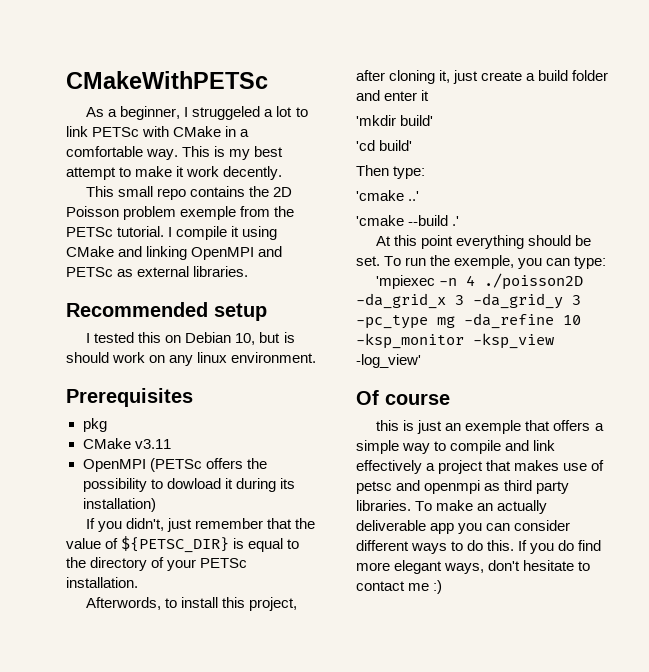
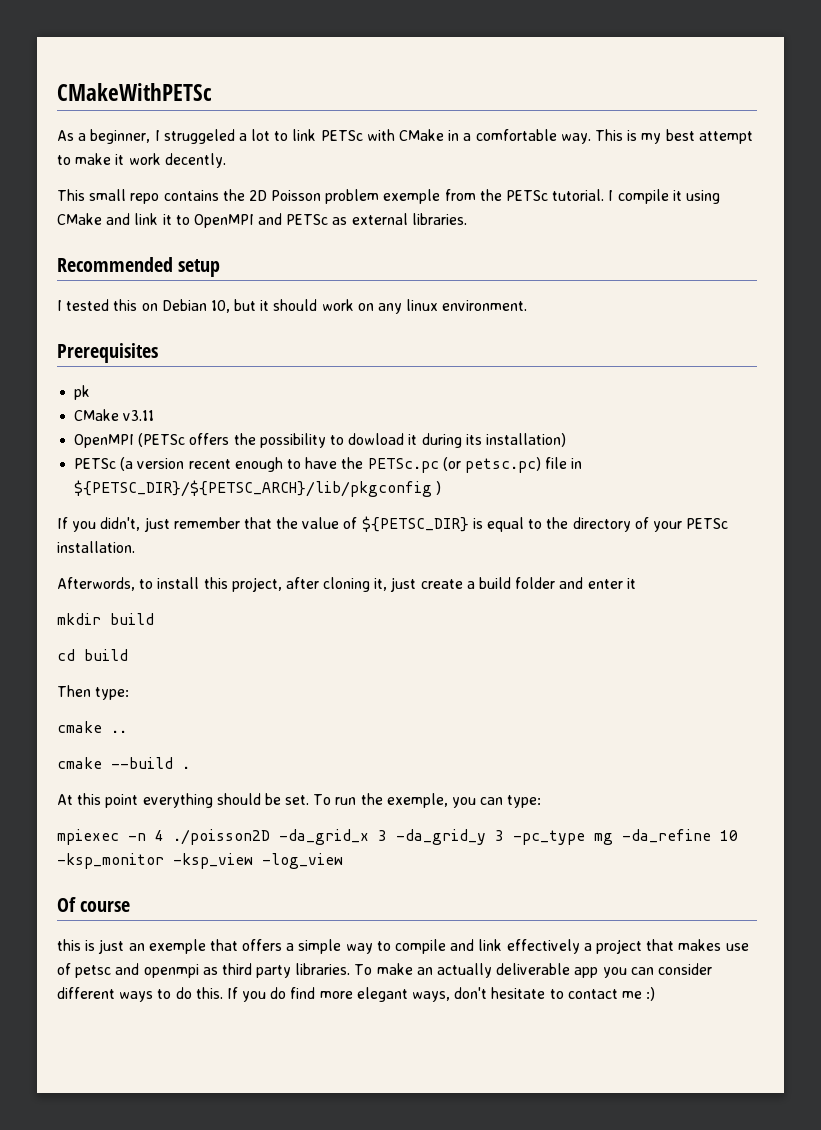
[146,246,188,260] linking -> [134,213,190,225] link it to
[283,332,295,343] is -> [260,300,270,311] it
[82,418,107,432] pkg -> [74,385,91,400] pk
(156, 505) none -> [74,457,583,473] [74,480,442,497] // PETSc (a version recent enough to have the PETSc.pc (or petsc.pc) file in ${PETSC_DIR}/${PETSC_ARCH}/lib/pkgconfig )
[356,115,434,126] [356,140,413,151] [356,165,426,179] [356,190,420,201] [356,215,460,226] 'mkdir build' // 'cd build' // Then type: // 'cmake ..' // 'cmake --build .' -> [57,613,154,625] [57,649,128,661] [57,685,130,700] [57,721,127,733] [57,757,190,769] mkdir build // cd build // Then type: // cmake .. // cmake --build .
[376,275,436,289] 'mpiexec -> [57,829,119,845] mpiexec
[356,354,421,368] -log_view' -> [262,853,343,869] -log_view

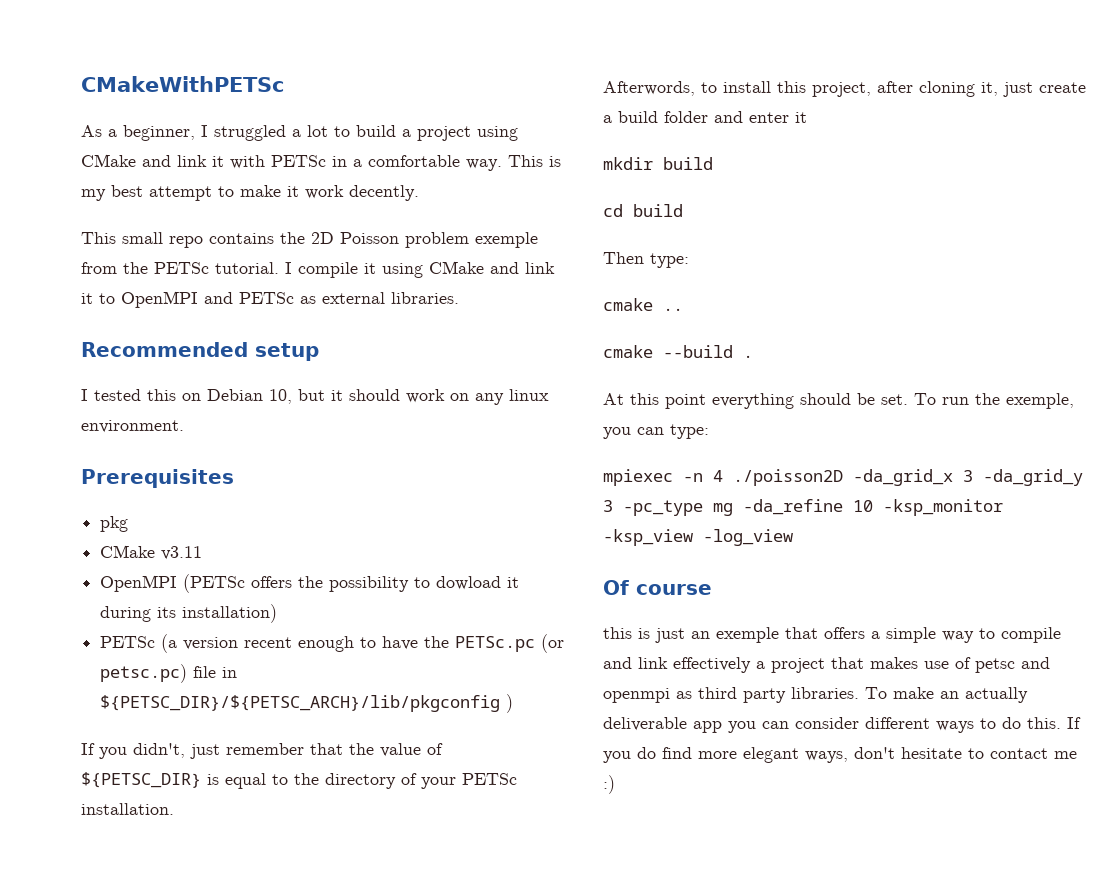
[163,129,235,144] struggeled -> [214,125,286,141] struggled
[292,129,445,141] link PETSc with CMake -> [356,125,518,141] [81,154,326,169] build a project using CMake and link it with PETSc
[74,385,91,400] pk -> [100,516,129,532] pkg

